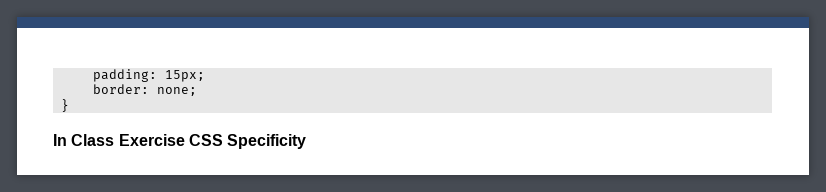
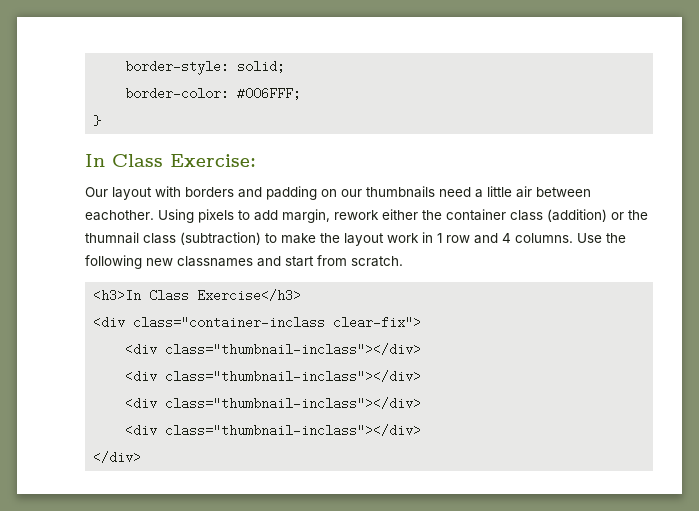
[92,69,205,82] [92,84,197,96] padding: 15px; // border: none; -> [125,60,286,75] [125,87,302,100] border-style: solid; // border-color: #006FFF;
[118,134,307,149] Exercise CSS Specificity -> [170,154,256,167] [85,186,591,200] [85,209,648,223] [85,232,626,246] [85,255,403,269] [93,289,302,302] [93,316,422,329] [125,343,422,356] [125,370,422,383] [125,397,422,410] [125,424,422,437] [93,451,142,464] Exercise: // Our layout with borders and padding on our thumbnails need a little air between eachother. Using pixels to add margin, rework either the container class (addition) or the thumnail class (subtraction) to make the layout work in 1 row and 4 columns. Use the following new classnames and start from scratch. // <h3>In Class Exercise</h3> // <div class="container-inclass clear-fix"> // <div class="thumbnail-inclass"></div> // <div class="thumbnail-inclass"></div> // <div class="thumbnail-inclass"></div> // <div class="thumbnail-inclass"></div> // </div>

